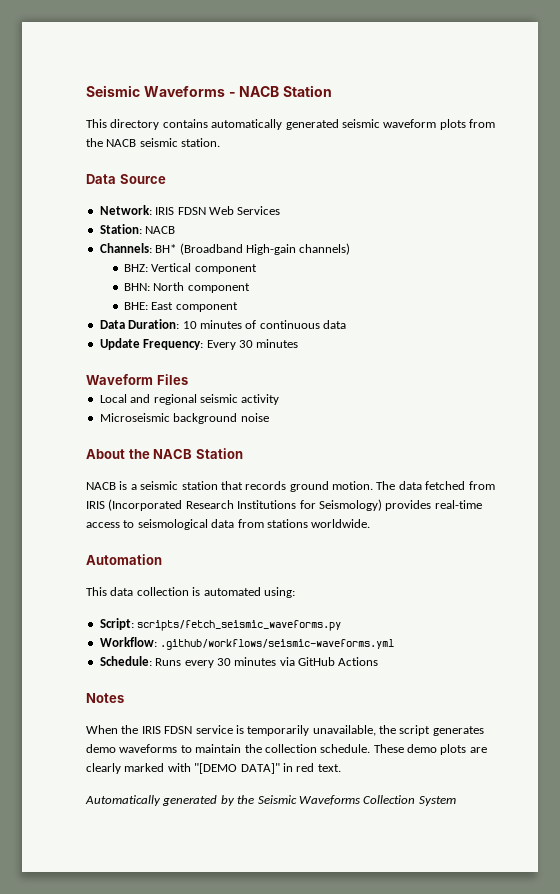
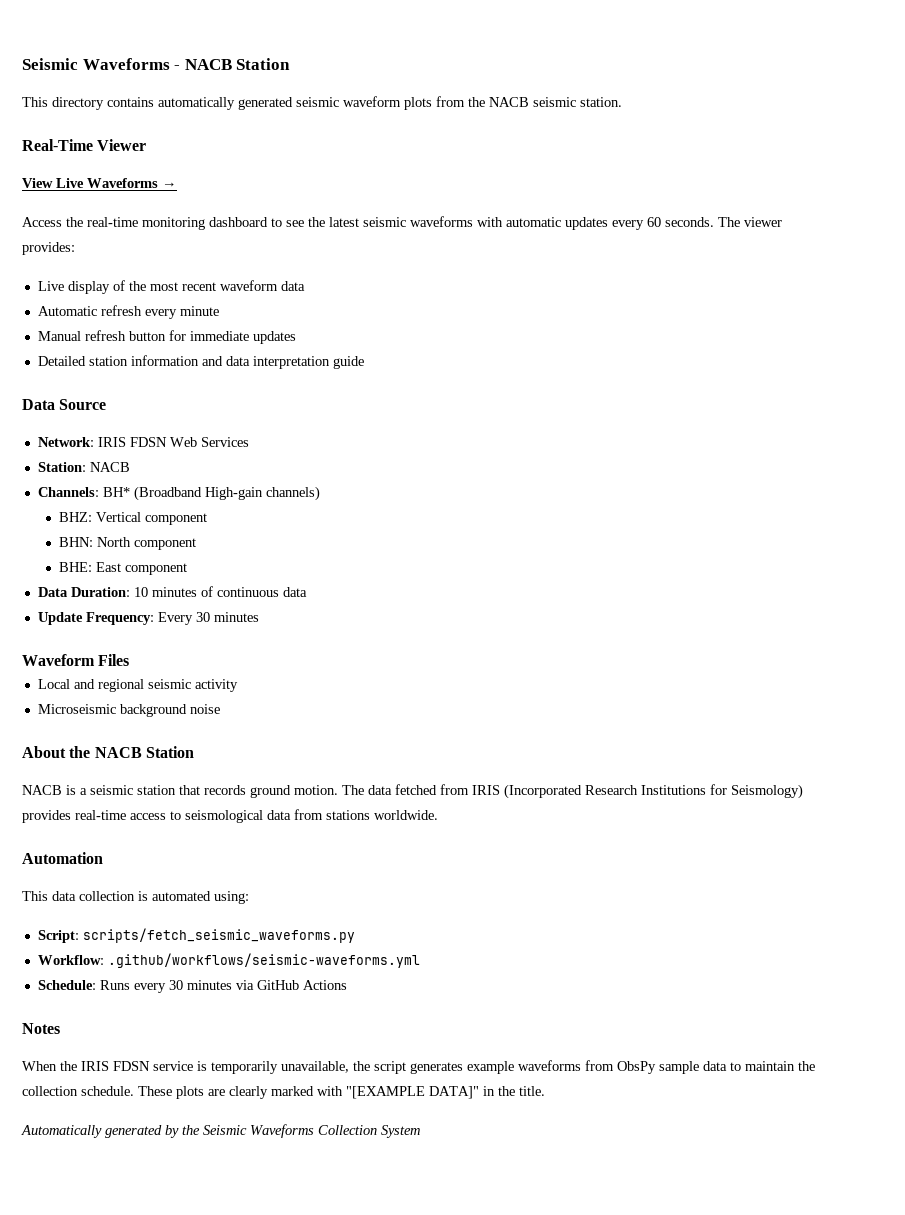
(221, 142) none -> [22,139,147,151] [22,178,177,188] [22,216,782,230] [22,242,75,255] [37,280,305,294] [37,305,219,319] [37,330,296,344] [37,355,364,369] // Real-Time Viewer // View Live Waveforms → // Access the real-time monitoring dashboard to see the latest seismic waveforms with automatic updates every 60 seconds. The viewer provides: // Live display of the most recent waveform data // Automatic refresh every minute // Manual refresh button for immediate updates // Detailed station information and data interpretation guide
[86,744,178,753] demo waveforms -> [467,1060,727,1074] example waveforms from ObsPy sample data
[407,744,437,753] demo -> (172, 1091) none
[194,763,238,774] "[DEMO -> [346,1086,425,1099] "[EXAMPLE
[296,763,341,772] red text. -> [498,1086,545,1096] the title.

